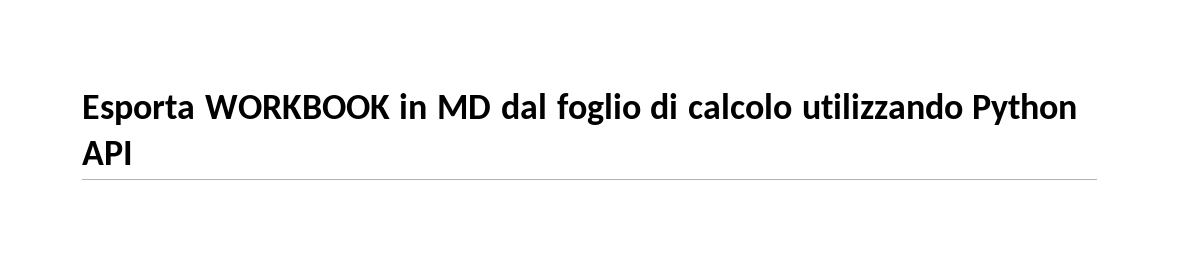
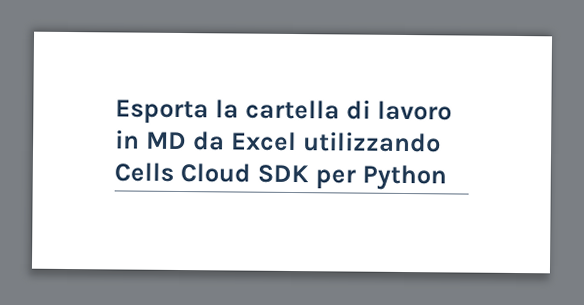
[204,93,1078,125] [82,141,133,165] WORKBOOK in MD dal foglio di calcolo utilizzando Python API -> [214,99,452,121] [115,129,441,153] [114,162,447,191] la cartella di lavoro in MD da Excel utilizzando Cells Cloud SDK per Python

